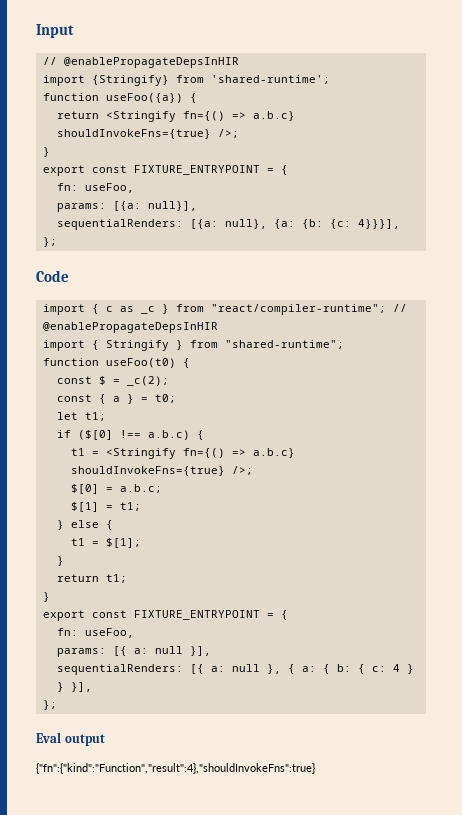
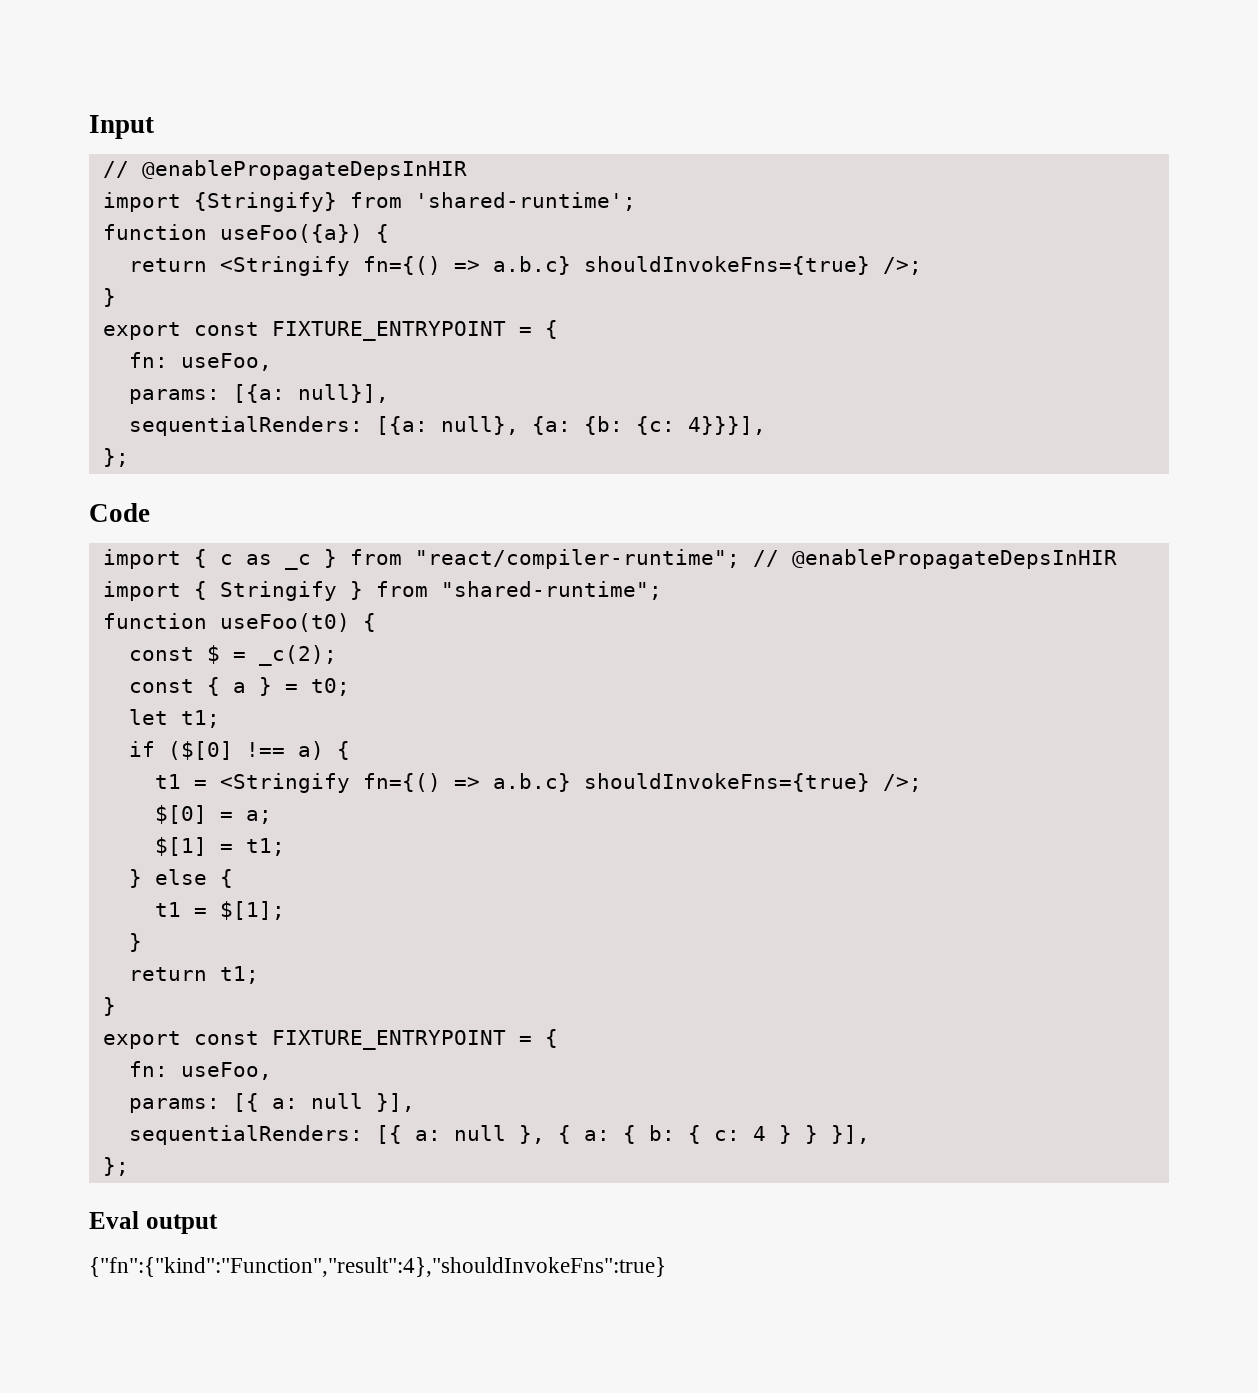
[147,430,190,440] a.b.c) -> [297,741,324,760] a)
[119,484,162,493] a.b.c; -> [245,810,272,824] a;

